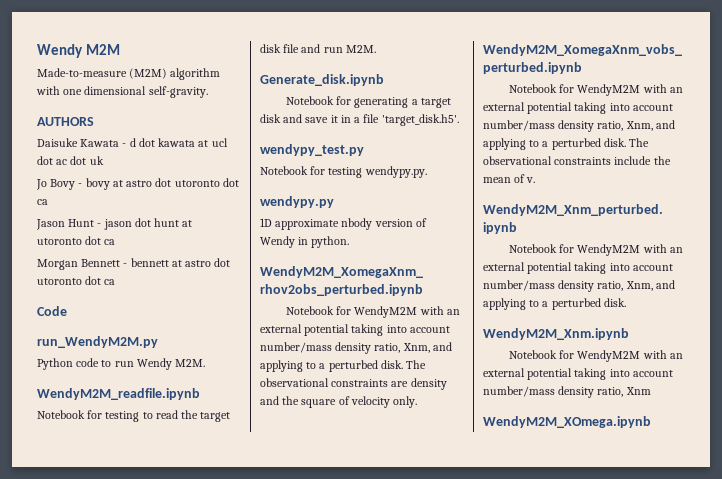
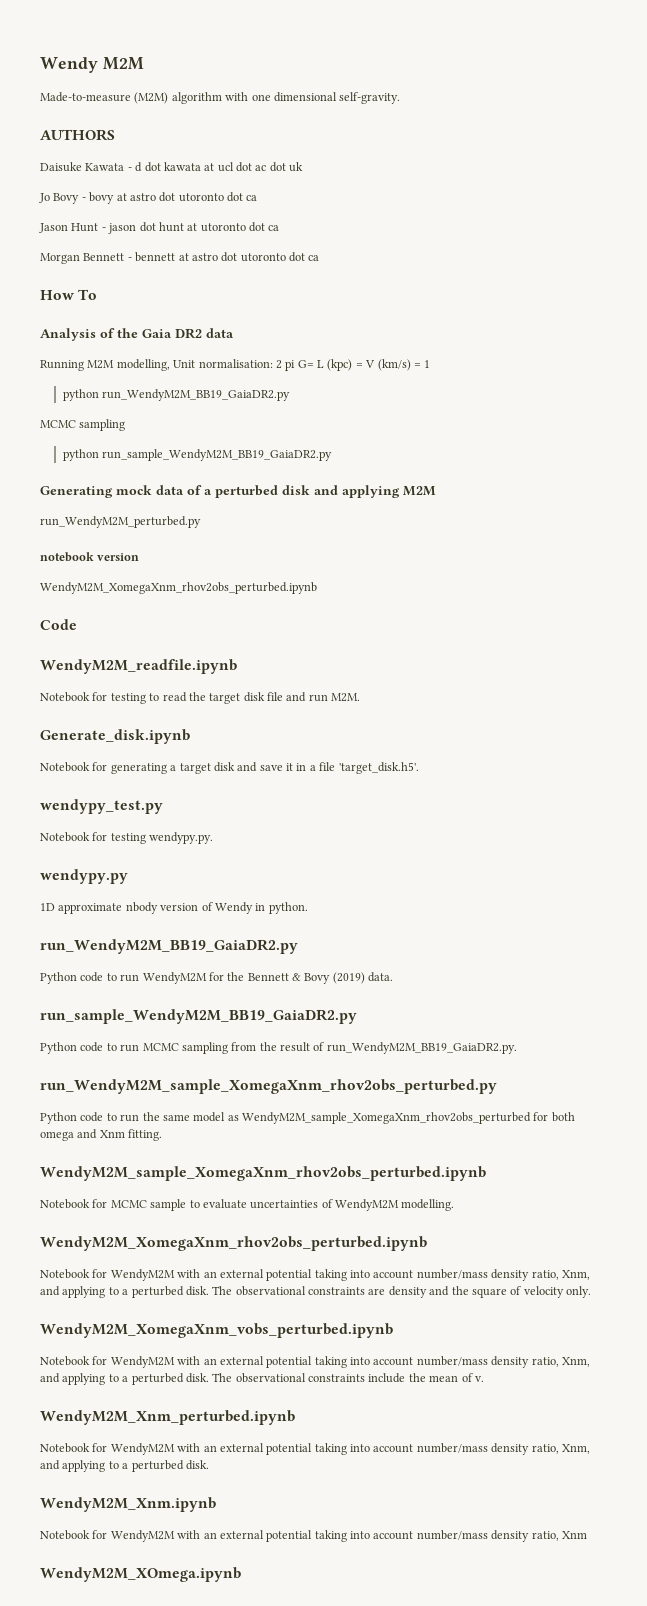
[37,306,67,316] [37,336,158,348] [37,358,206,370] Code // run_WendyM2M.py // Python code to run Wendy M2M. -> [40,289,98,300] [40,328,234,341] [40,359,431,371] [63,389,291,401] [40,419,126,431] [63,449,333,461] [40,485,436,498] [40,516,201,528] [40,552,140,562] [40,582,317,594] [40,619,77,630] How To // Analysis of the Gaia DR2 data // Running M2M modelling, Unit normalisation: 2 pi G= L (kpc) = V (km/s) = 1 // python run_WendyM2M_BB19_GaiaDR2.py // MCMC sampling // python run_sample_WendyM2M_BB19_GaiaDR2.py // Generating mock data of a perturbed disk and applying M2M // run_WendyM2M_perturbed.py // notebook version // WendyM2M_XomegaXnm_rhov2obs_perturbed.ipynb // Code
(350, 242) none -> [40,939,298,954] [40,972,394,984] [40,1009,357,1024] [40,1042,517,1054] [40,1079,497,1094] [40,1112,575,1124] [40,1129,163,1141] [40,1166,486,1181] [40,1199,455,1211] // run_WendyM2M_BB19_GaiaDR2.py // Python code to run WendyM2M for the Bennett & Bovy (2019) data. // run_sample_WendyM2M_BB19_GaiaDR2.py // Python code to run MCMC sampling from the result of run_WendyM2M_BB19_GaiaDR2.py. // run_WendyM2M_sample_XomegaXnm_rhov2obs_perturbed.py // Python code to run the same model as WendyM2M_sample_XomegaXnm_rhov2obs_perturbed for both omega and Xnm fitting. // WendyM2M_sample_XomegaXnm_rhov2obs_perturbed.ipynb // Notebook for MCMC sample to evaluate uncertainties of WendyM2M modelling.

